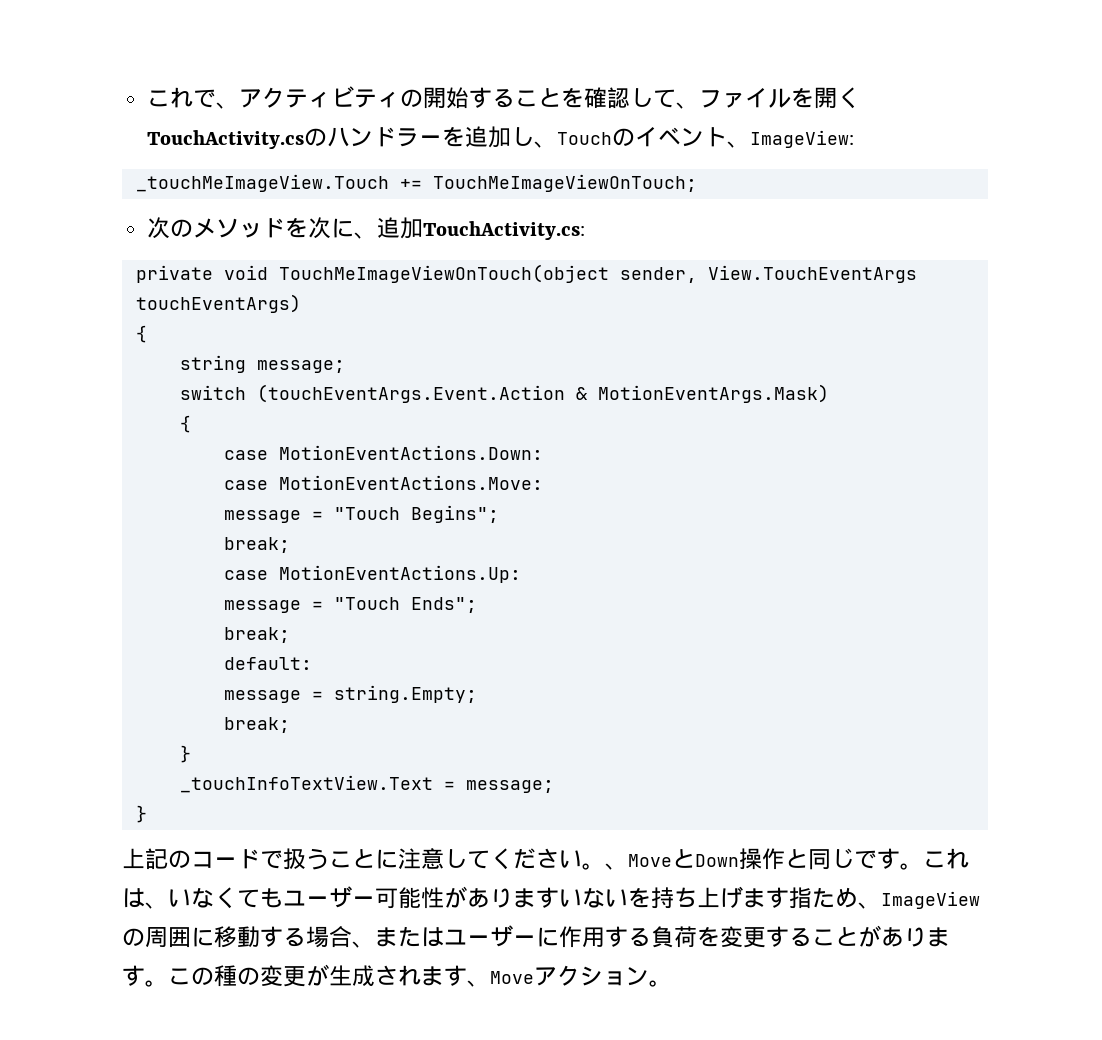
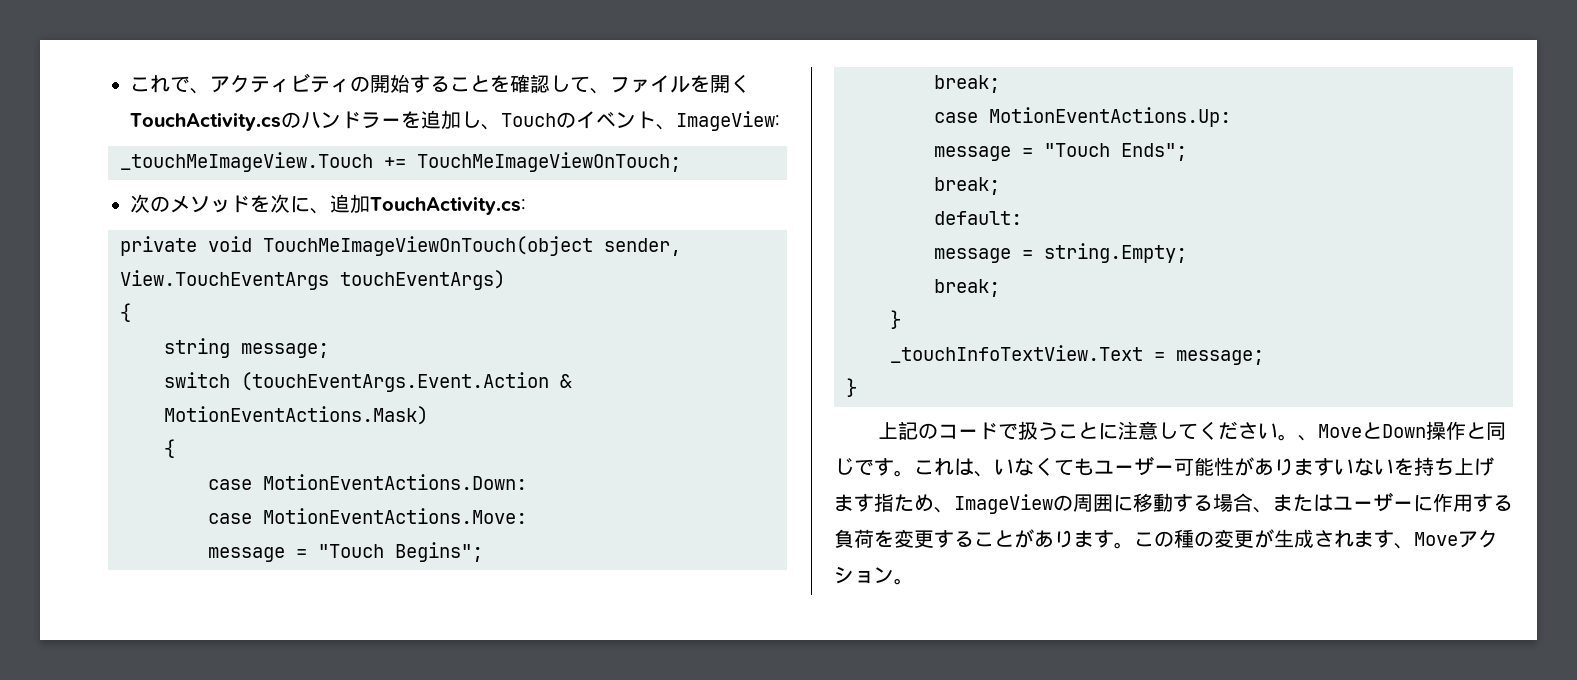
[597,384,829,403] MotionEventArgs.Mask) -> [164,406,428,425] MotionEventActions.Mask)

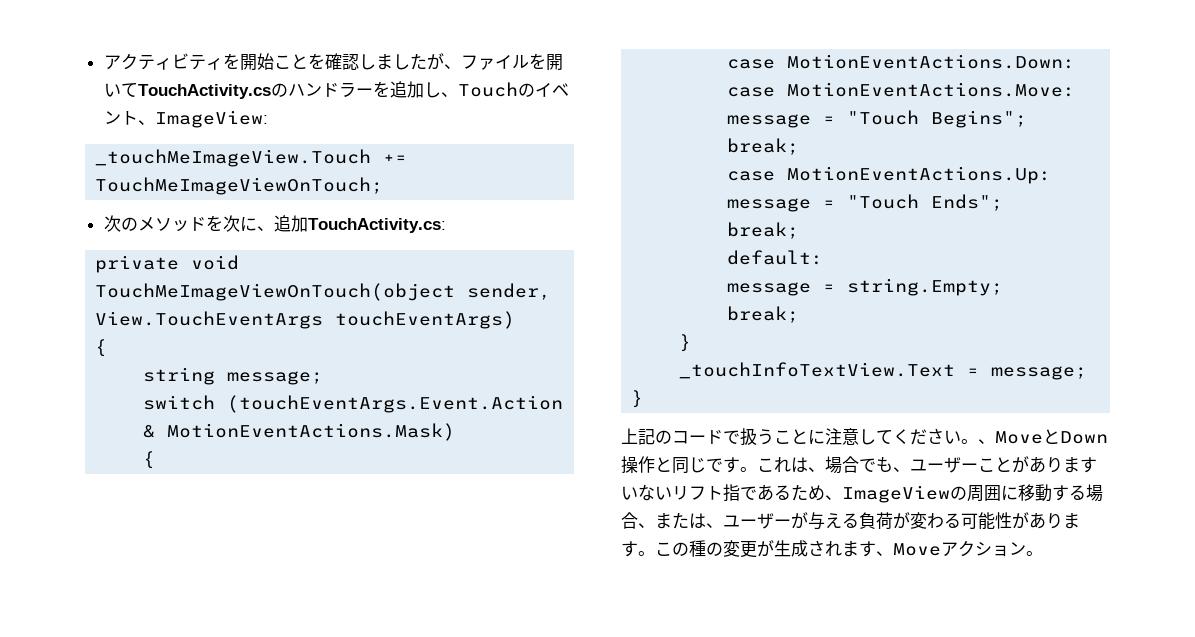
[130,75,210,94] これで、 -> (103, 62) none
[350,74,450,93] の開始する -> [222,53,274,71] を開始
[570,76,590,93] て -> [375,53,444,70] ましたが
[730,74,750,93] く -> [103,83,138,97] いて
[994,456,1234,476] いなくてもユーザー可能性 -> [825,456,1012,474] 場合でも、ユーザーこと
[1394,457,1494,476] [834,493,894,512] を持ち上げます指 -> [672,484,791,502] リフト指である
[1333,492,1513,512] [834,529,1014,548] ユーザーに作用する負荷を変更すること -> [706,512,1012,530] 、ユーザーが与える負荷が変わる可能性

